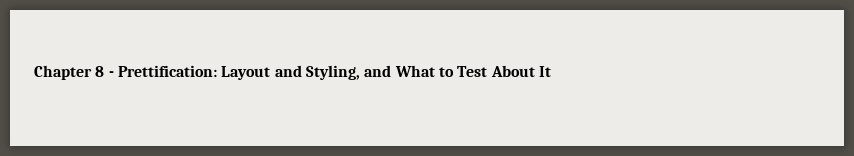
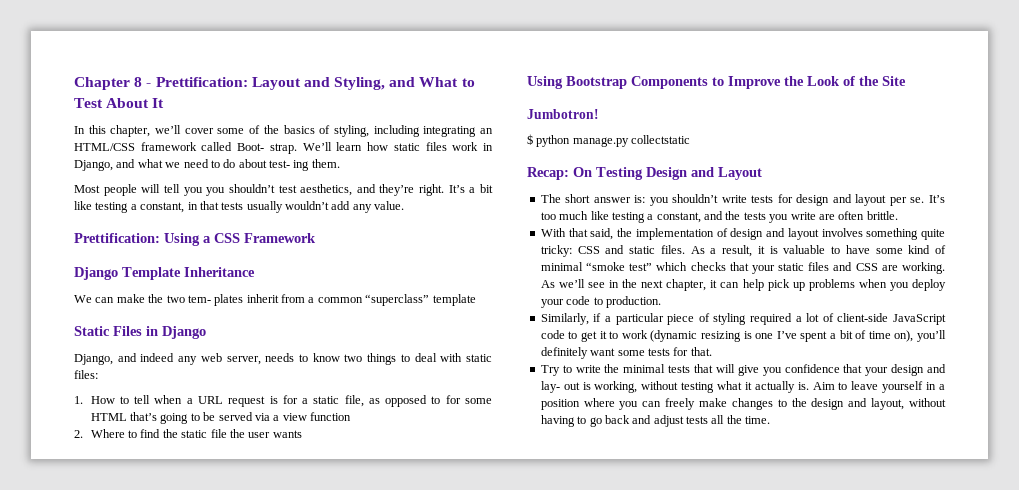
(551, 71) none -> [74,125,493,137] [74,142,494,154] [74,159,340,171] [74,184,494,196] [74,201,405,213] [74,233,316,246] [74,267,255,280] [74,294,476,306] [74,326,206,339] [74,353,493,365] [74,370,98,379] [74,395,492,407] [90,412,352,424] [74,429,302,438] [527,76,906,89] [527,109,599,119] [527,134,691,147] [527,167,762,180] [540,194,946,206] [540,211,898,223] [540,228,945,240] [540,245,946,257] [540,262,945,274] [540,279,946,291] [540,296,661,308] [540,313,946,325] [540,330,947,342] [540,347,712,359] [540,364,946,376] [540,381,945,393] [540,398,946,410] [540,415,771,427] // In this chapter, we’ll cover some of the basics of styling, including integrating an HTML/CSS framework called Boot‐ strap. We’ll learn how static files work in Django, and what we need to do about test‐ ing them. // Most people will tell you you shouldn’t test aesthetics, and they’re right. It’s a bit like testing a constant, in that tests usually wouldn’t add any value. // Prettification: Using a CSS Framework // Django Template Inheritance // We can make the two tem‐ plates inherit from a common “superclass” template // Static Files in Django // Django, and indeed any web server, needs to know two things to deal with static files: // 1. How to tell when a URL request is for a static file, as opposed to for some HTML that’s going to be served via a view function // 2. Where to find the static file the user wants // Using Bootstrap Components to Improve the Look of the Site // Jumbotron! // $ python manage.py collectstatic // Recap: On Testing Design and Layout // The short answer is: you shouldn’t write tests for design and layout per se. It’s too much like testing a constant, and the tests you write are often brittle. // With that said, the implementation of design and layout involves something quite tricky: CSS and static files. As a result, it is valuable to have some kind of minimal “smoke test” which checks that your static files and CSS are working. As we’ll see in the next chapter, it can help pick up problems when you deploy your code to production. // Similarly, if a particular piece of styling required a lot of client-side JavaScript code to get it to work (dynamic resizing is one I’ve spent a bit of time on), you’ll definitely want some tests for that. // Try to write the minimal tests that will give you confidence that your design and lay‐ out is working, without testing what it actually is. Aim to leave yourself in a position where you can freely make changes to the design and layout, without having to go back and adjust tests all the time.

